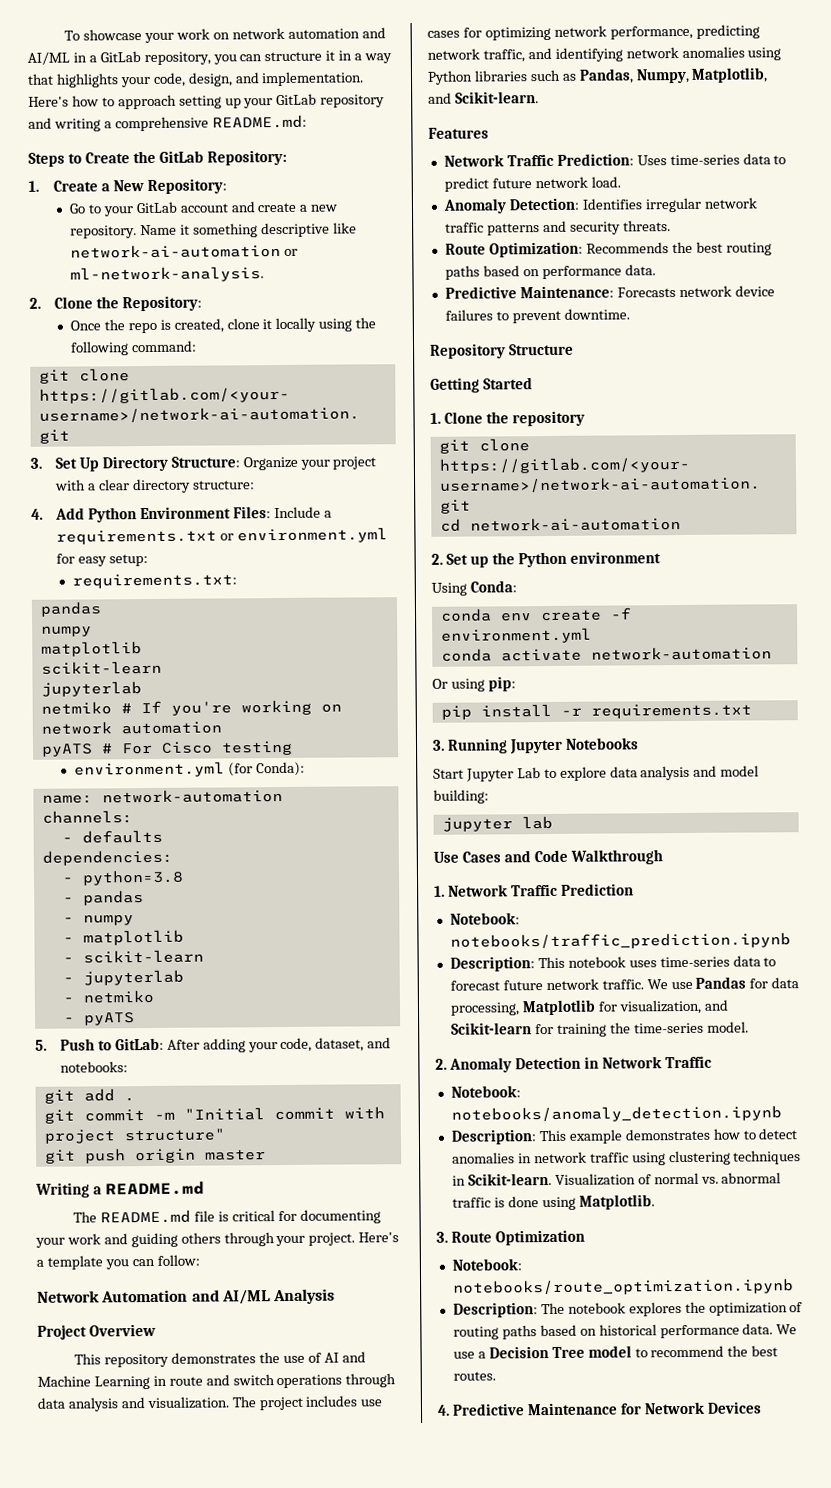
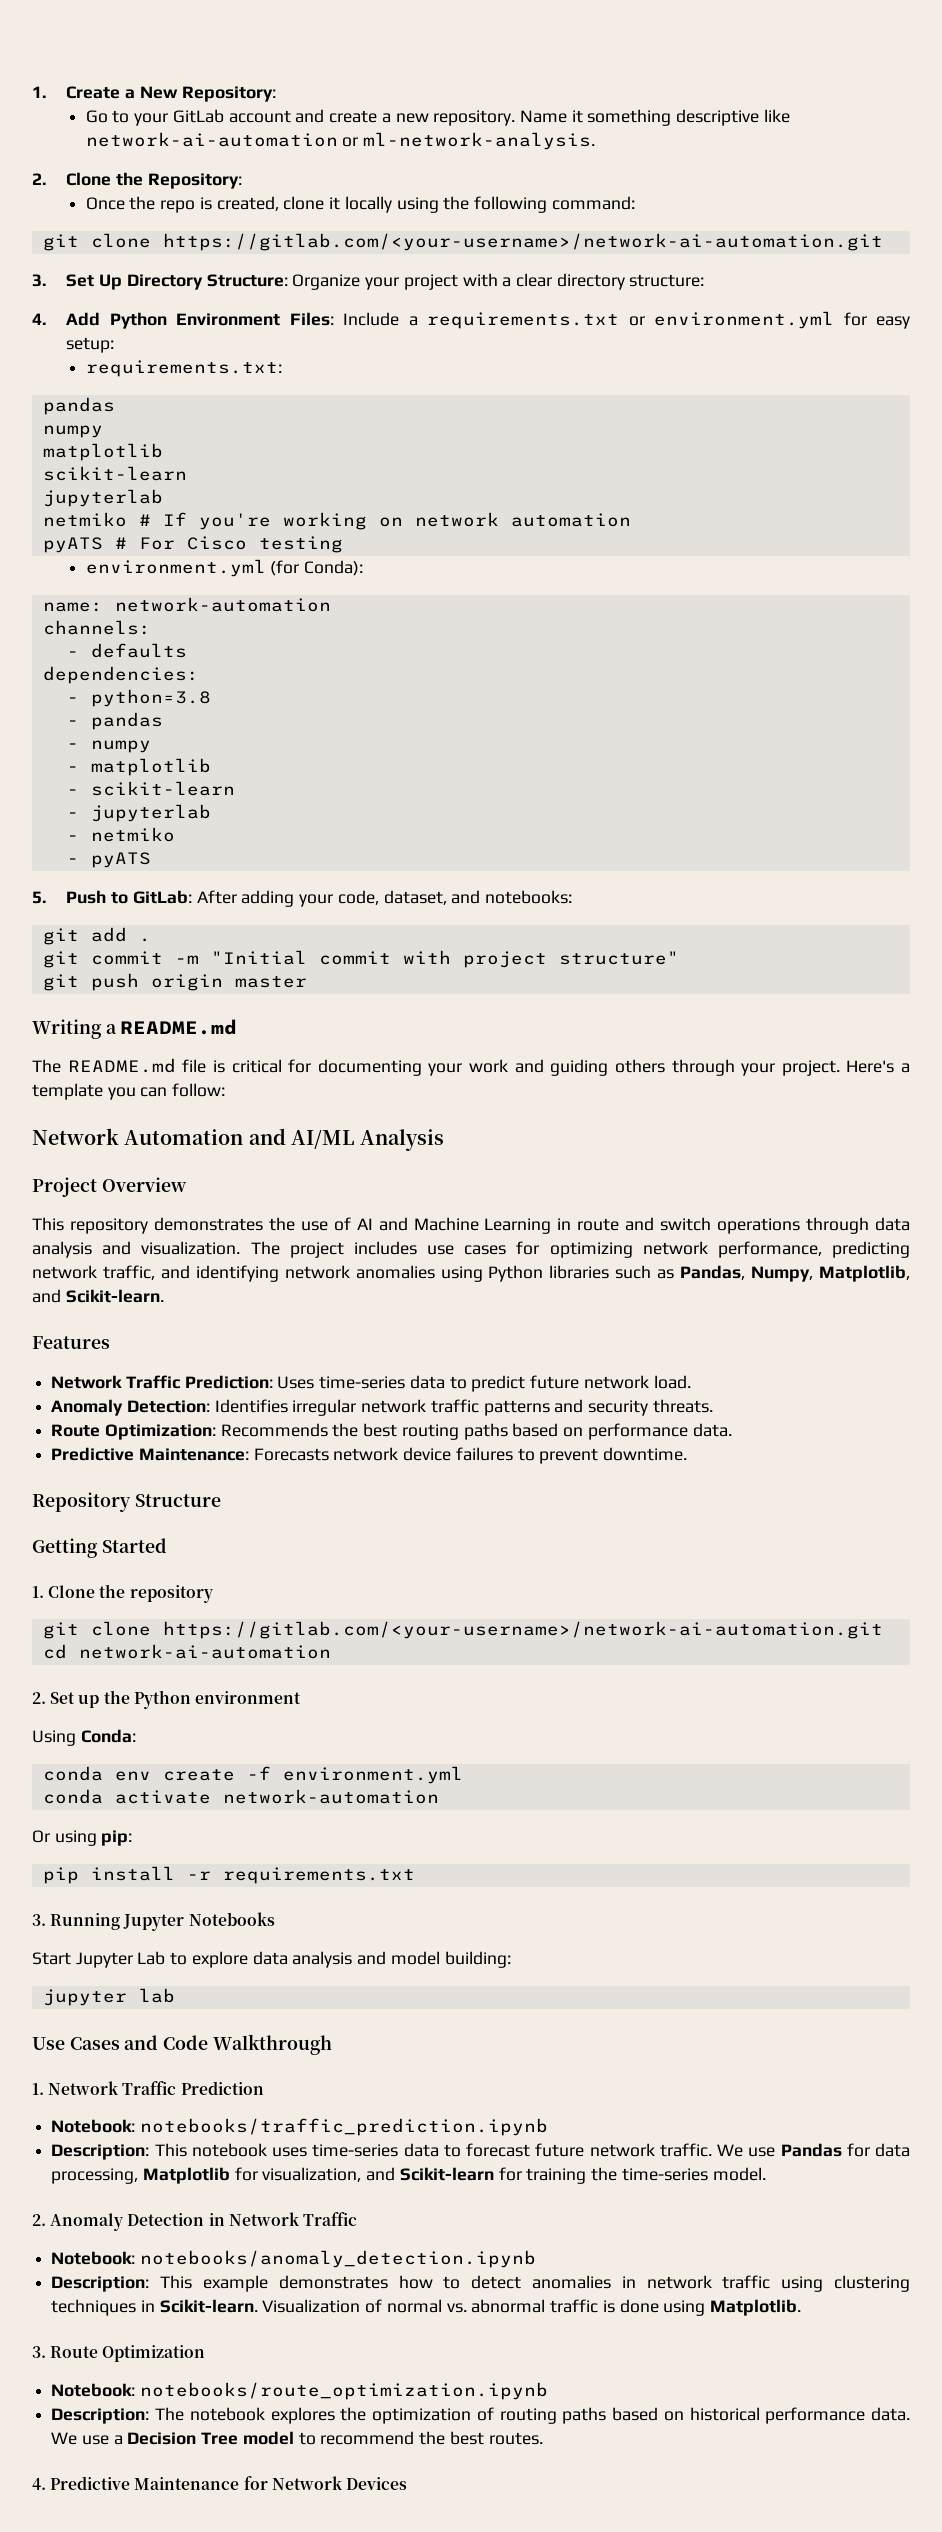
[64,27,386,44] [27,50,393,66] [27,71,365,88] [28,93,386,110] [28,114,307,132] [28,149,288,167] To showcase your work on network automation and AI/ML in a GitLab repository, you can structure it in a way that highlights your code, design, and implementation. Here's how to approach setting up your GitLab repository and writing a comprehensive README.md: // Steps to Create the GitLab Repository: // -> (32, 92) none

